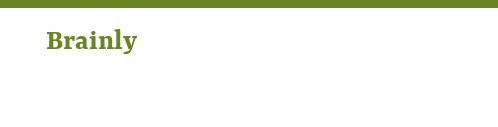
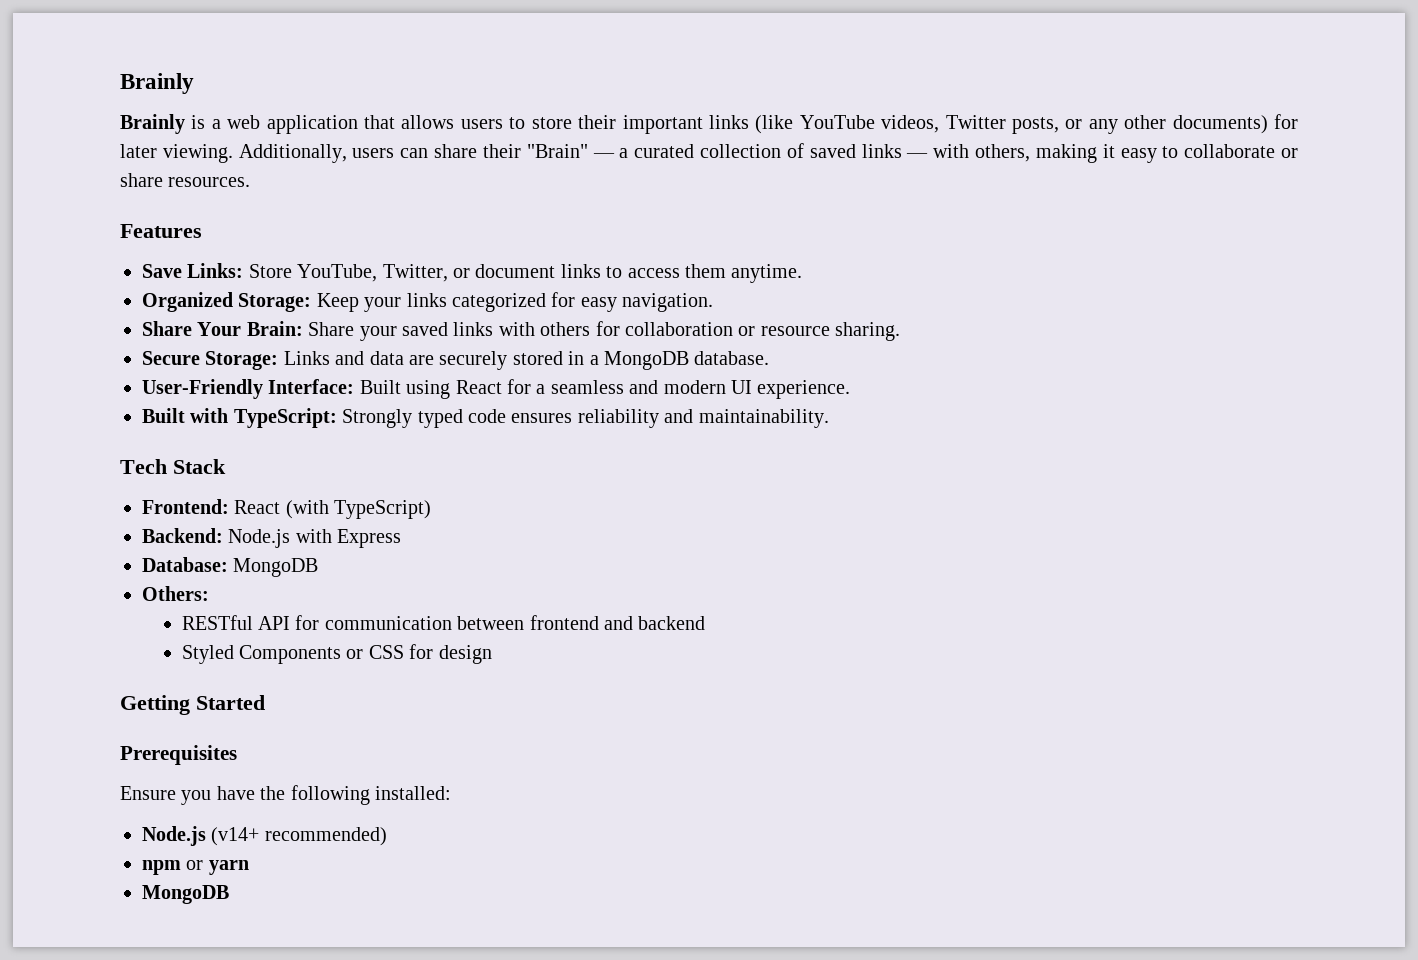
[46,29,138,54] Brainly -> [120,73,194,94] [120,114,1298,134] [120,143,1299,163] [120,173,251,187] [120,224,202,238] [142,263,803,283] [142,292,714,312] [142,321,901,341] [142,351,770,370] [142,379,851,399] [142,408,829,428] [120,459,226,474] [142,499,432,519] [142,528,402,548] [142,557,319,577] [142,586,209,601] [181,615,706,630] [181,644,492,664] [120,695,265,715] [120,745,237,765] [120,785,451,805] [142,826,387,846] [142,860,249,875] [142,885,229,904] Brainly // Brainly is a web application that allows users to store their important links (like YouTube videos, Twitter posts, or any other documents) for later viewing. Additionally, users can share their "Brain" — a curated collection of saved links — with others, making it easy to collaborate or share resources. // Features // Save Links: Store YouTube, Twitter, or document links to access them anytime. // Organized Storage: Keep your links categorized for easy navigation. // Share Your Brain: Share your saved links with others for collaboration or resource sharing. // Secure Storage: Links and data are securely stored in a MongoDB database. // User-Friendly Interface: Built using React for a seamless and modern UI experience. // Built with TypeScript: Strongly typed code ensures reliability and maintainability. // Tech Stack // Frontend: React (with TypeScript) // Backend: Node.js with Express // Database: MongoDB // Others: // RESTful API for communication between frontend and backend // Styled Components or CSS for design // Getting Started // Prerequisites // Ensure you have the following installed: // Node.js (v14+ recommended) // npm or yarn // MongoDB

